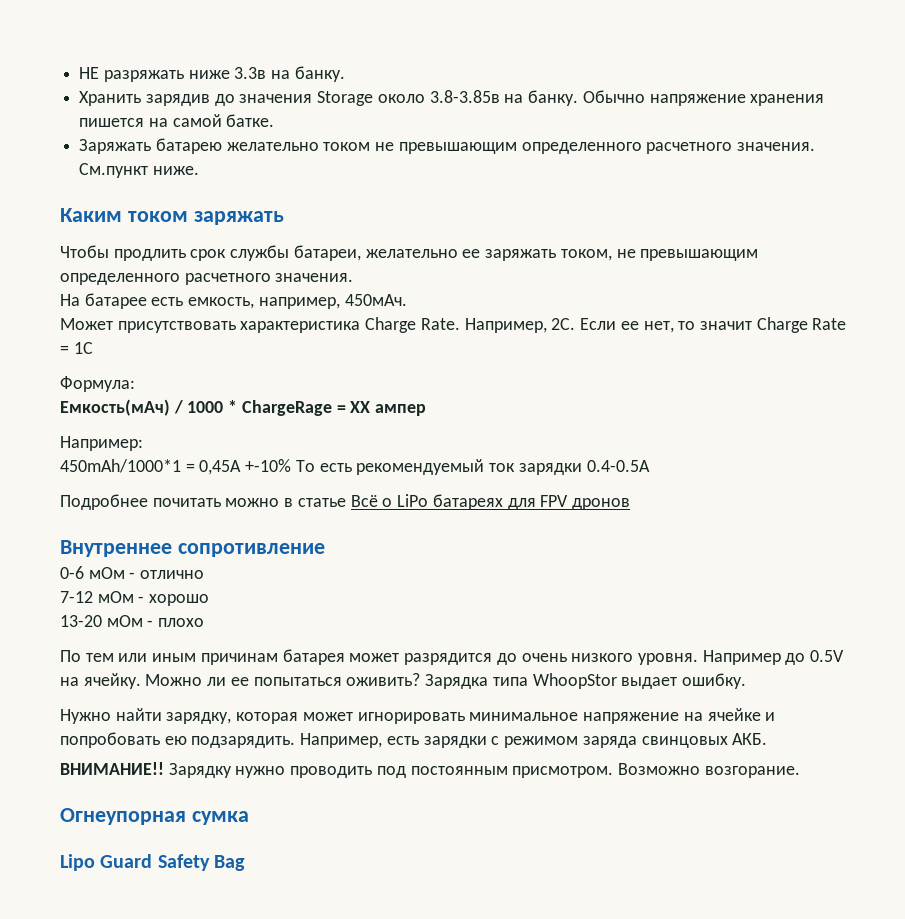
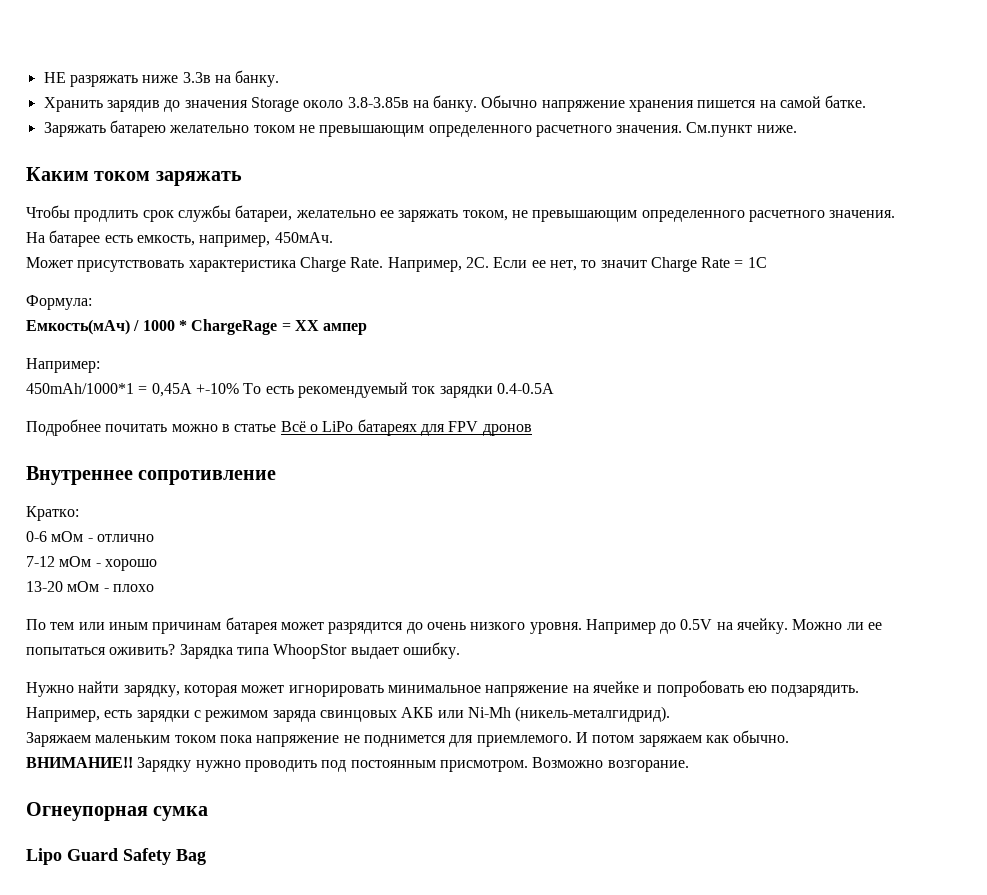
(325, 550) none -> [26,506,79,521] // Кратко:
(296, 742) none -> (860, 691) //
[732,733,768,745] АКБ. -> [401,706,671,722] [26,730,790,747] АКБ или Ni-Mh (никель-металгидрид). // Заряжаем маленьким током пока напряжение не поднимется для приемлемого. И потом заряжаем как обычно.

